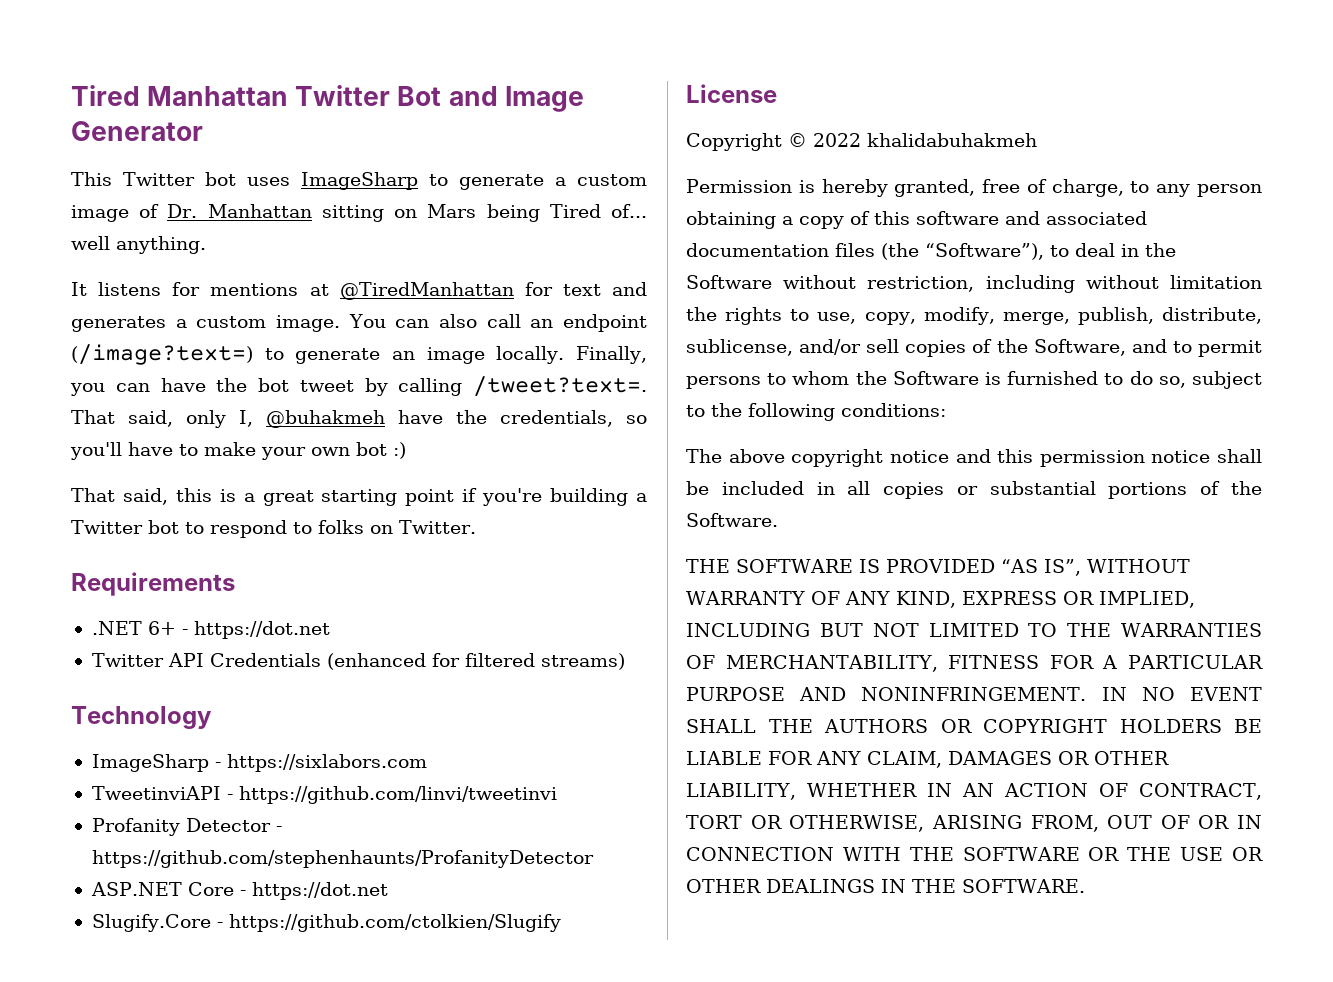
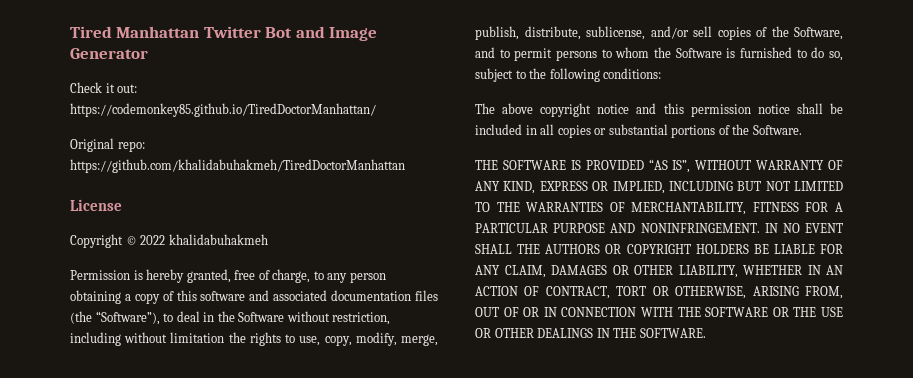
[71,172,647,190] [71,204,648,222] [71,236,206,254] [71,282,647,300] [71,314,647,332] [71,344,648,365] [70,376,647,397] [71,410,647,428] [70,442,406,460] [71,488,648,506] [71,520,476,538] [71,572,235,596] [91,621,330,639] [91,653,625,670] [71,706,212,729] [91,754,427,772] [91,786,557,804] [91,818,282,836] [91,850,594,868] [90,882,388,900] [91,914,561,932] This Twitter bot uses ImageSharp to generate a custom image of Dr. Manhattan sitting on Mars being Tired of... well anything. // It listens for mentions at @TiredManhattan for text and generates a custom image. You can also call an endpoint (/image?text=) to generate an image locally. Finally, you can have the bot tweet by calling /tweet?text=. That said, only I, @buhakmeh have the credentials, so you'll have to make your own bot :) // That said, this is a great starting point if you're building a Twitter bot to respond to folks on Twitter. // Requirements // .NET 6+ - https://dot.net // Twitter API Credentials (enhanced for filtered streams) // Technology // ImageSharp - https://sixlabors.com // TweetinviAPI - https://github.com/linvi/tweetinvi // Profanity Detector - https://github.com/stephenhaunts/ProfanityDetector // ASP.NET Core - https://dot.net // Slugify.Core - https://github.com/ctolkien/Slugify -> [70,82,138,93] [70,103,376,117] [70,138,145,152] [70,159,405,173] Check it out: https://codemonkey85.github.io/TiredDoctorManhattan/ // Original repo: https://github.com/khalidabuhakmeh/TiredDoctorManhattan

